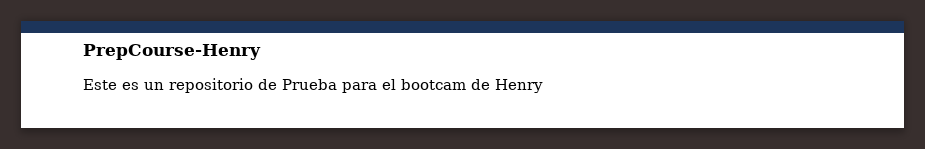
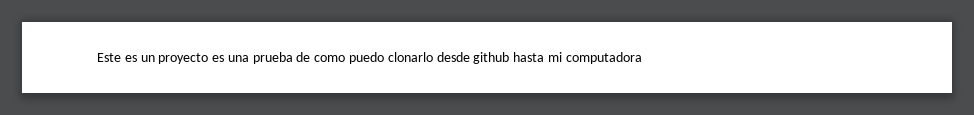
[83,44,261,60] PrepCourse-Henry // -> (97, 57) none
[169,78,543,93] repositorio de Prueba para el bootcam de Henry -> [158,52,642,64] proyecto es una prueba de como puedo clonarlo desde github hasta mi computadora

